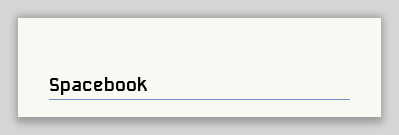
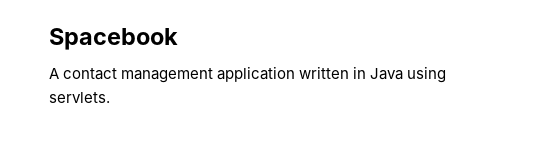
(148, 86) none -> [49,66,447,83] [49,92,110,103] // A contact management application written in Java using servlets.

